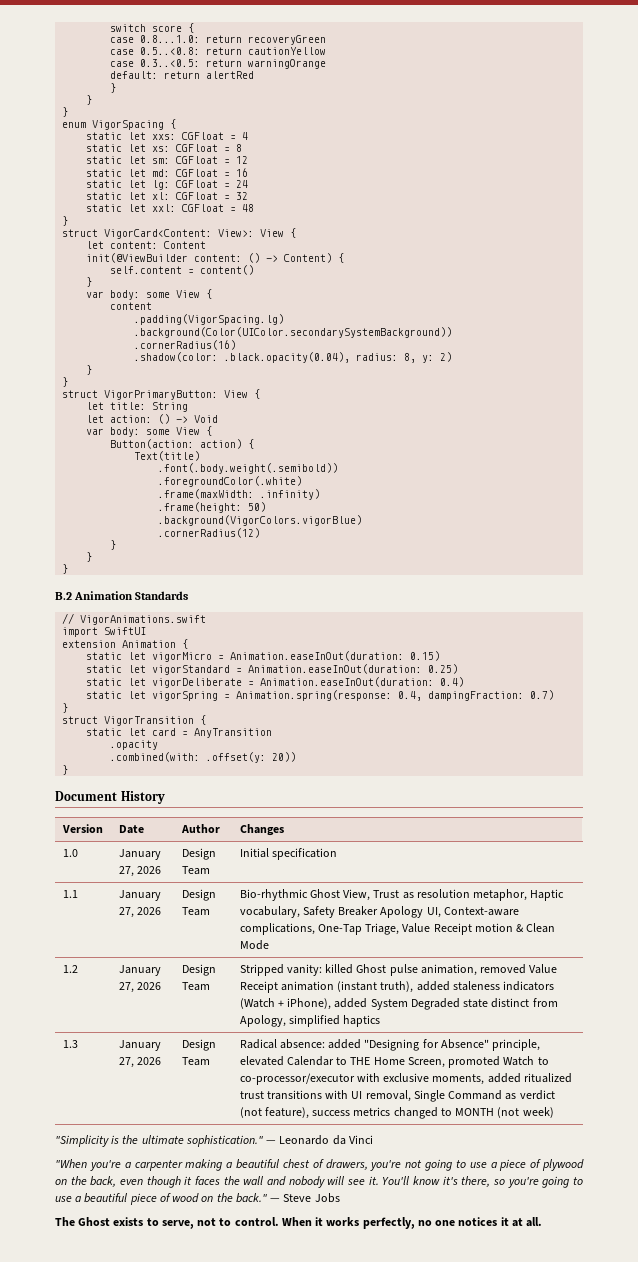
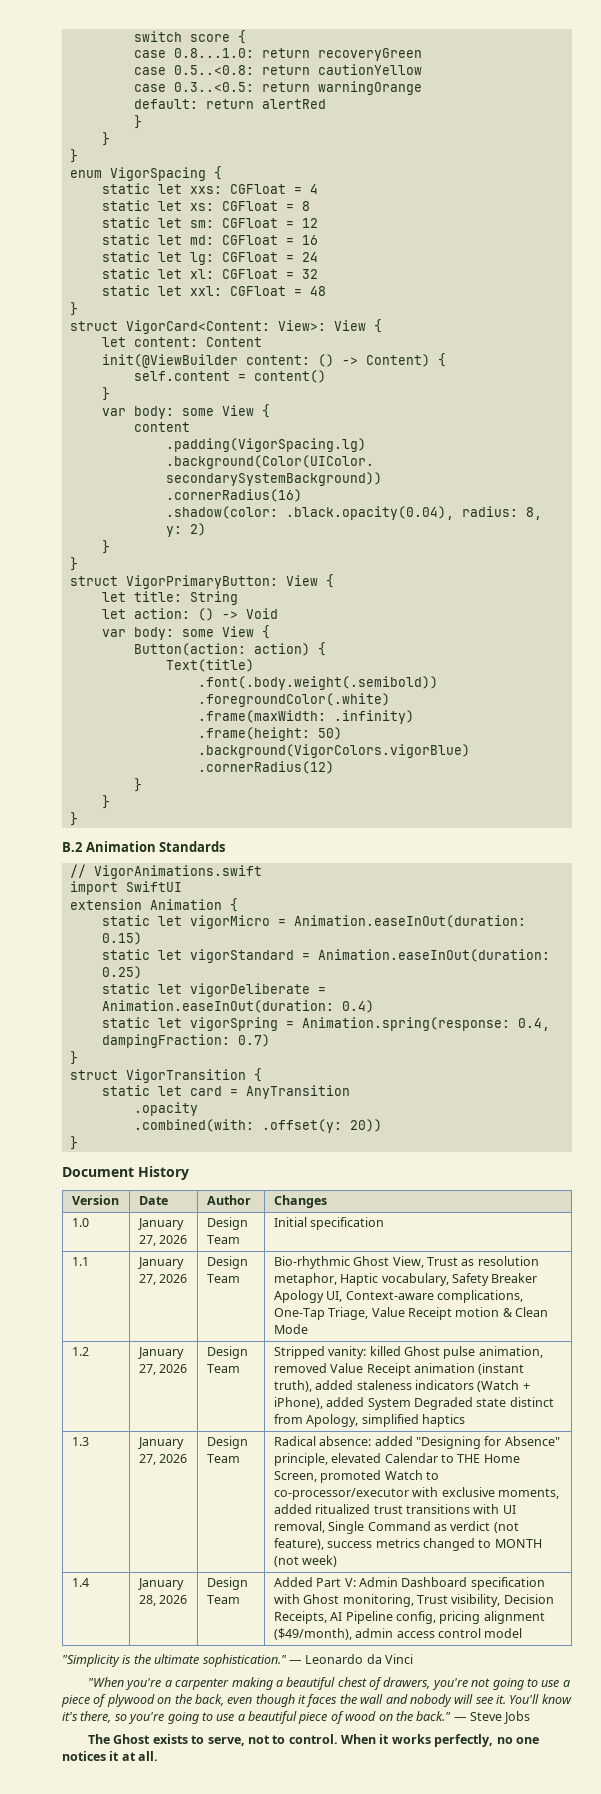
(554, 1112) none -> [71,1578,89,1587] [137,1578,184,1590] [138,1595,188,1606] [206,1577,248,1590] [206,1595,240,1604] [273,1577,545,1590] [273,1594,554,1607] [273,1611,545,1624] [273,1628,523,1640] // 1.4 | January 28, 2026 | Design Team | Added Part V: Admin Dashboard specification with Ghost monitoring, Trust visibility, Decision Receipts, AI Pipeline config, pricing alignment ($49/month), admin access control model

